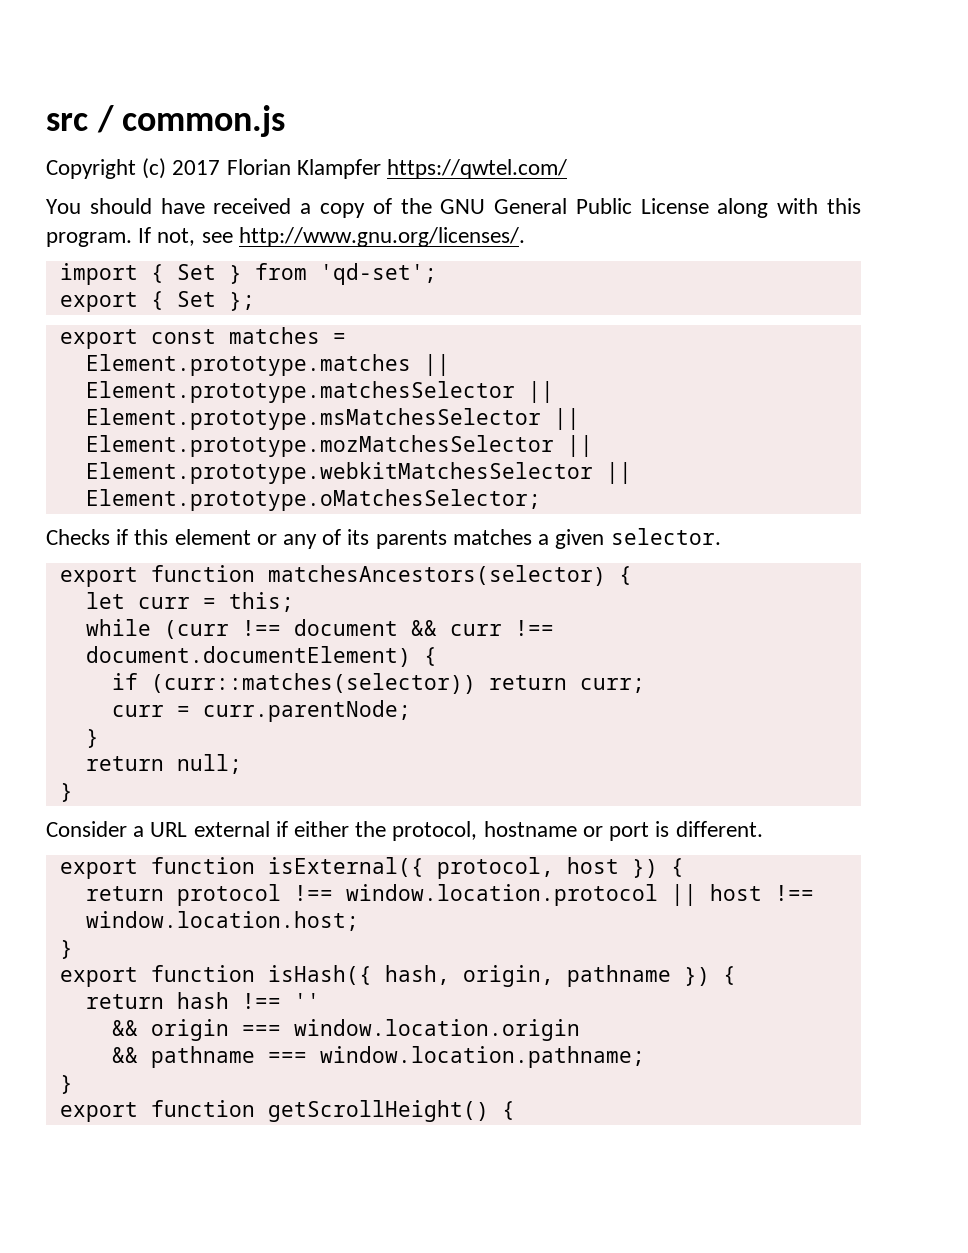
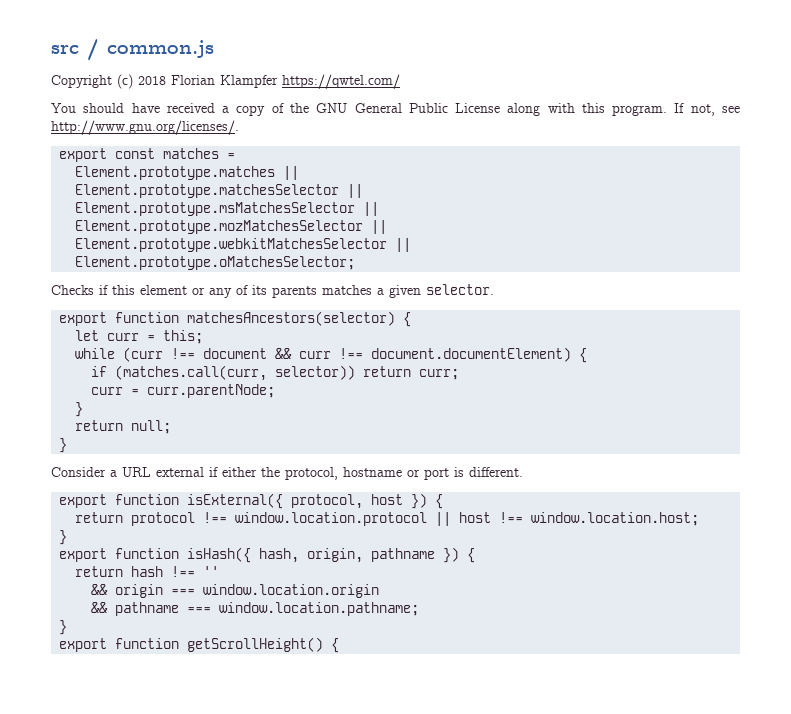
[172,160,221,175] 2017 -> [138,76,166,85] 2018
[59,263,437,285] [59,291,255,312] // import { Set } from 'qd-set'; // export { Set }; -> (239, 127) none
[150,673,476,694] (curr::matches(selector)) -> [115,365,356,381] (matches.call(curr, selector))

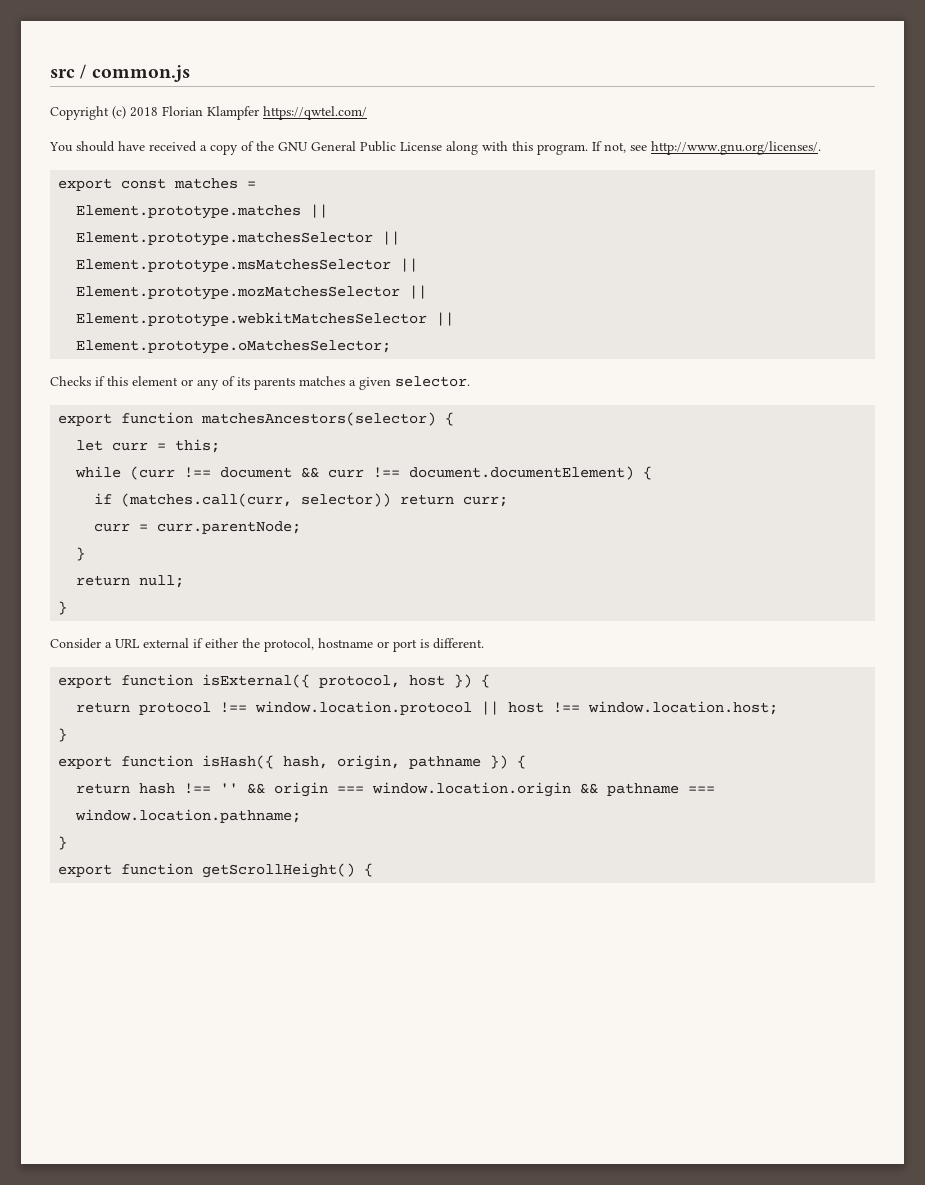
(220, 571) // -> (239, 788) none
(380, 591) // -> (572, 789) none

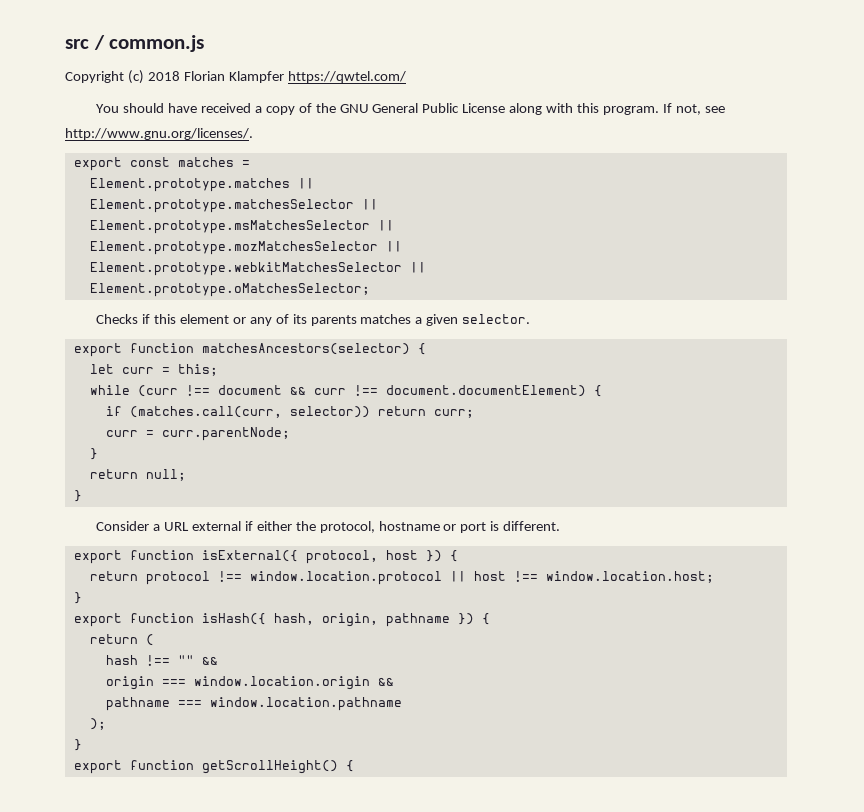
(131, 788) none -> [145,634,154,646] ( //
[220,783,266,794] '' && -> [177,655,218,665] "" && //
(599, 788) none -> (394, 681) //
[75,809,302,823] window.location.pathname; -> [209,697,402,711] [89,718,106,730] window.location.pathname // );

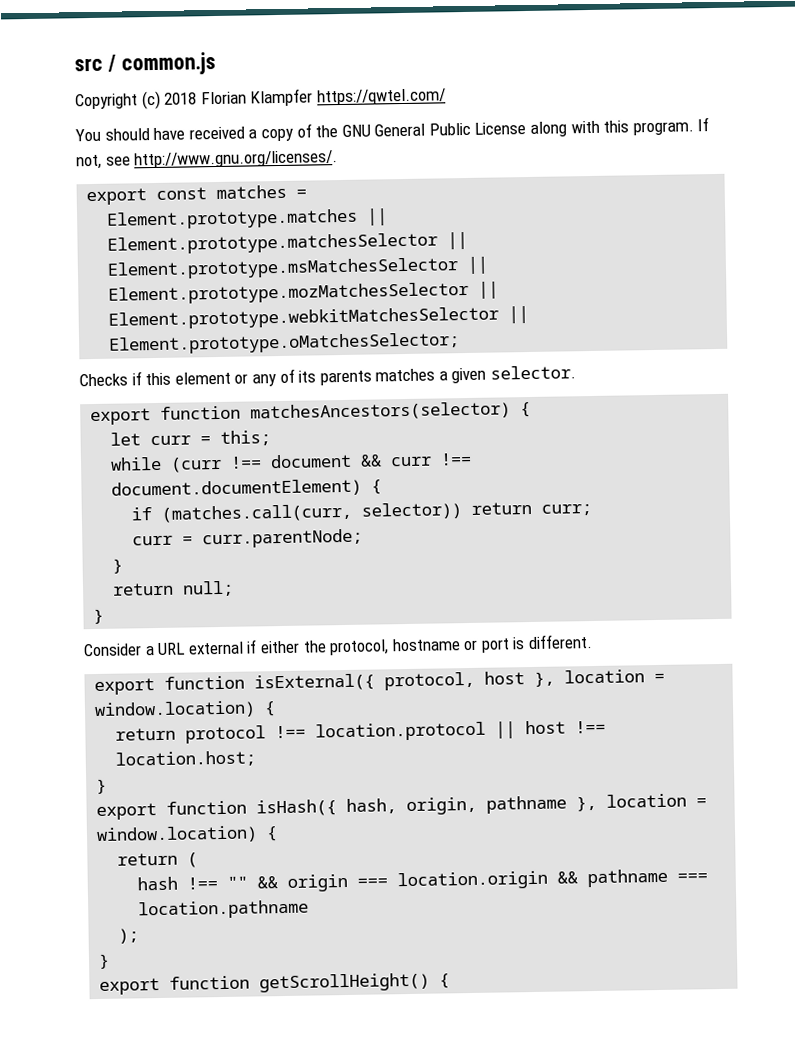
[425,550,442,562] }) -> [534,669,666,687] [94,700,257,720] }, location = window.location)
[249,571,442,585] window.location.protocol -> [315,721,487,742] location.protocol
[545,571,714,583] window.location.host; -> [115,750,257,768] location.host;
[457,613,474,625] }) -> [576,793,708,812] [96,825,259,845] }, location = window.location)
(218, 660) // -> (279, 882) none
[193,676,394,690] window.location.origin && // -> [397,870,579,891] location.origin &&
[209,697,402,711] window.location.pathname -> [138,899,310,920] location.pathname

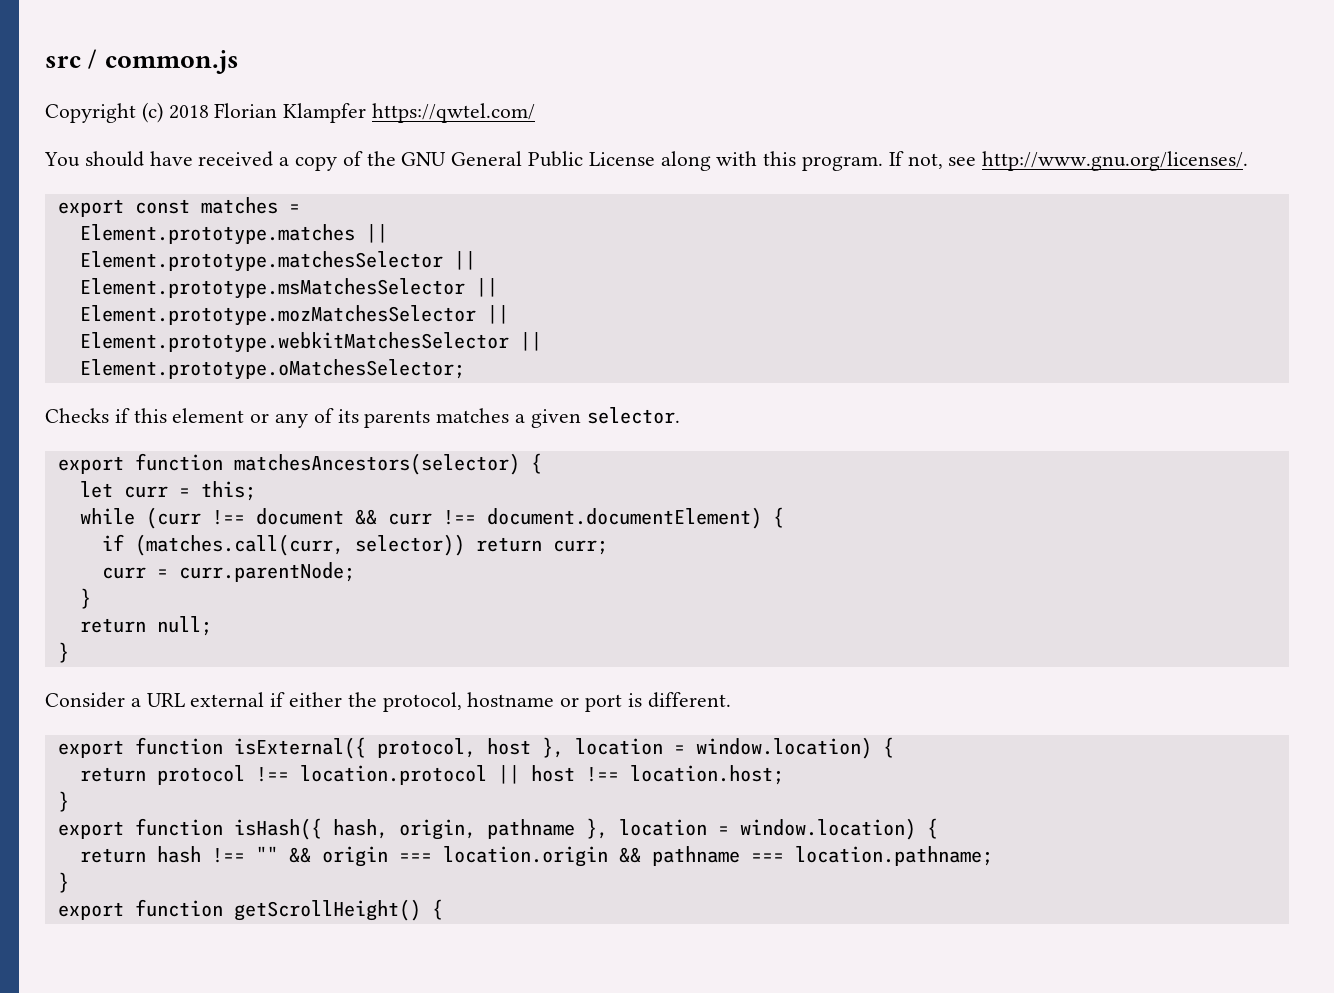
[187,852,199,868] ( // -> (146, 855) none
[138,899,310,920] [118,928,140,944] location.pathname // ); -> [794,846,993,866] location.pathname;

